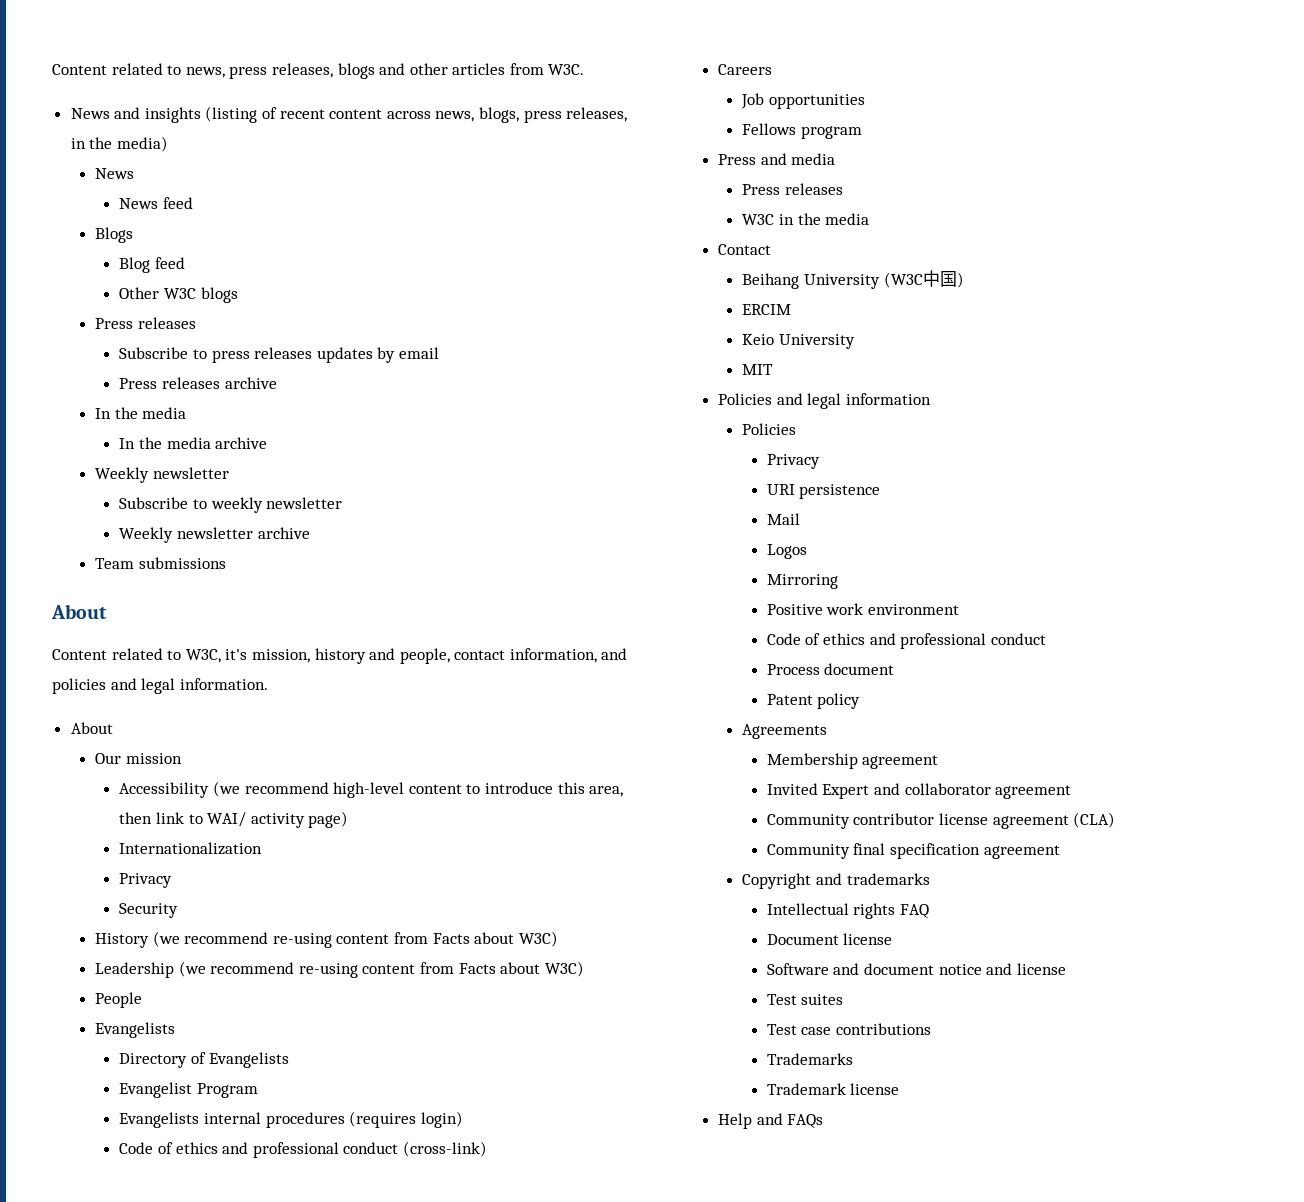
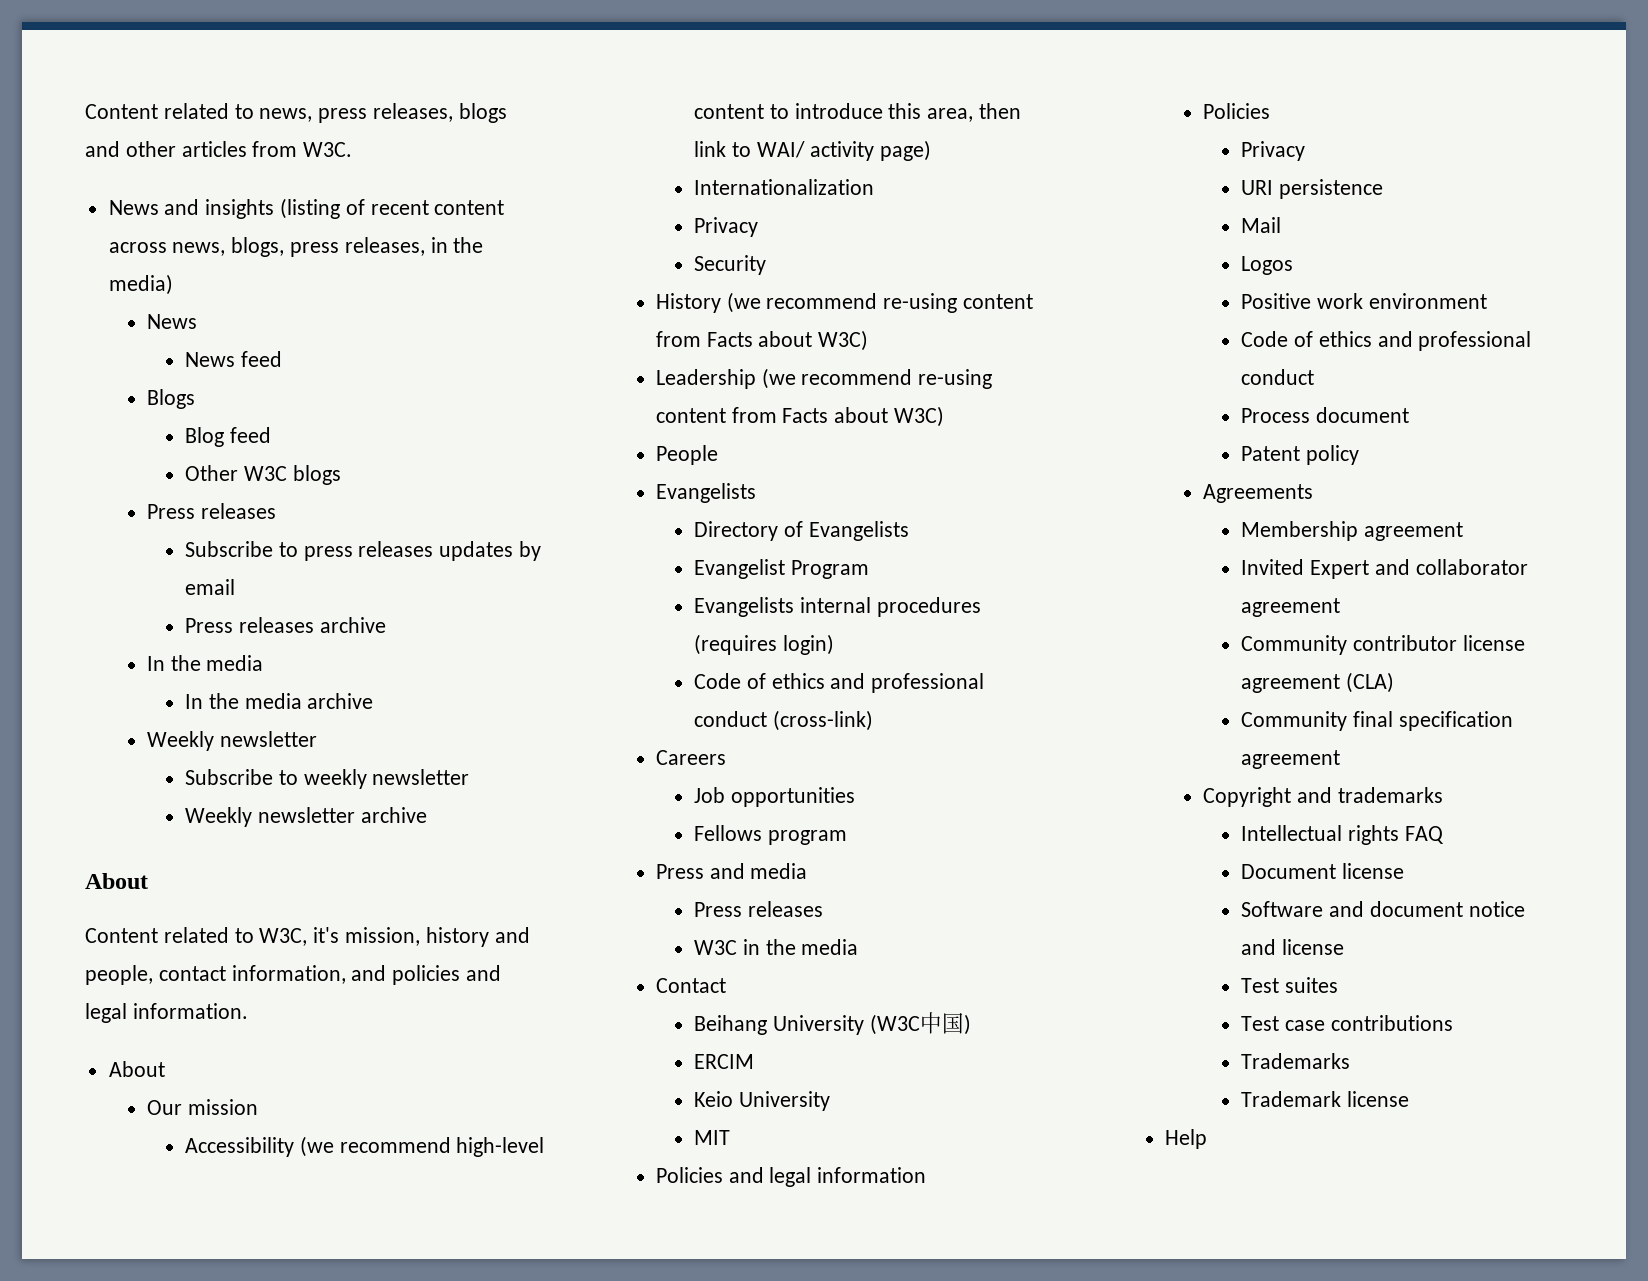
[95,557,226,569] // Team submissions -> (427, 815) none
[766,574,838,589] // Mirroring -> (1294, 265) none
[756,1113,824,1128] and FAQs -> (1207, 1139) none

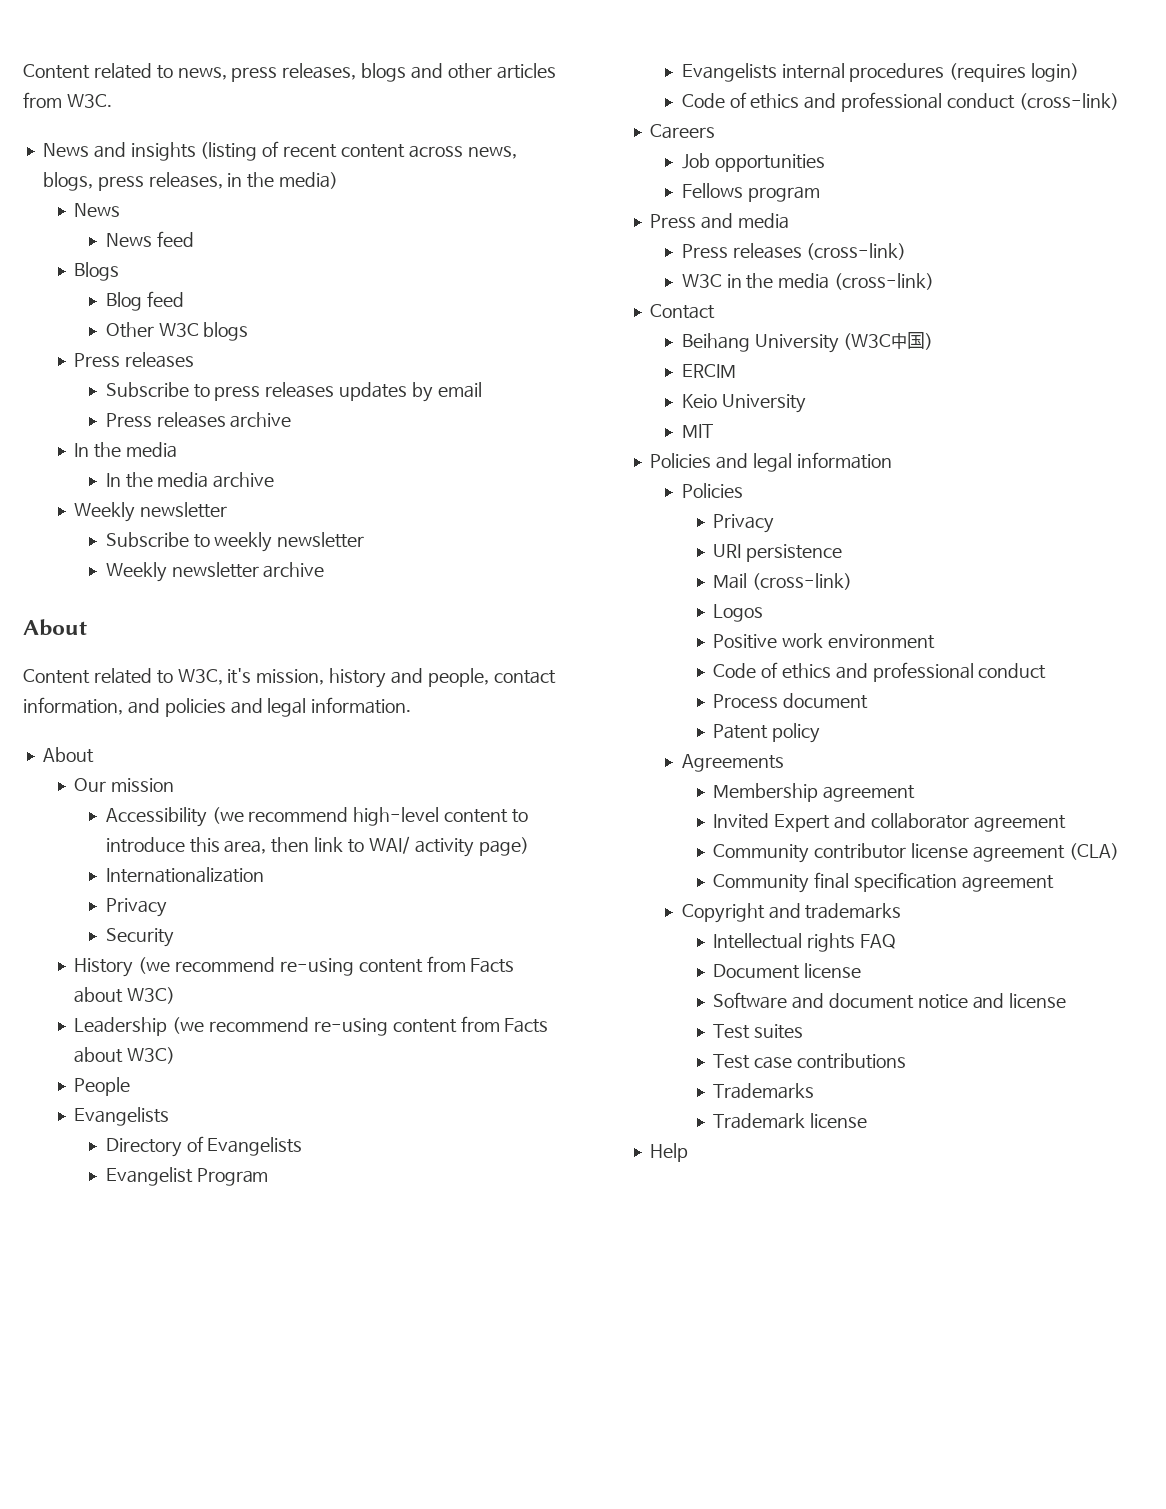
(823, 909) none -> [806,243,907,260] (cross-link)
(859, 947) none -> [834,273,935,290] (cross-link)
(1282, 225) none -> [751,573,852,590] (cross-link)

